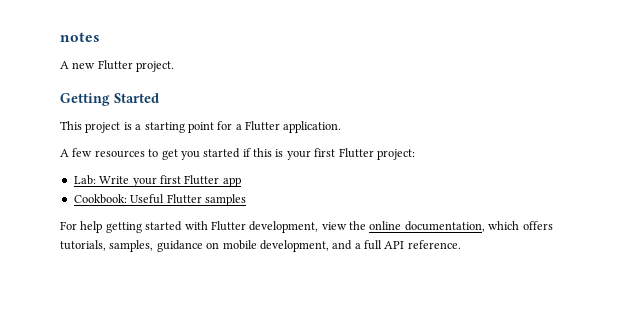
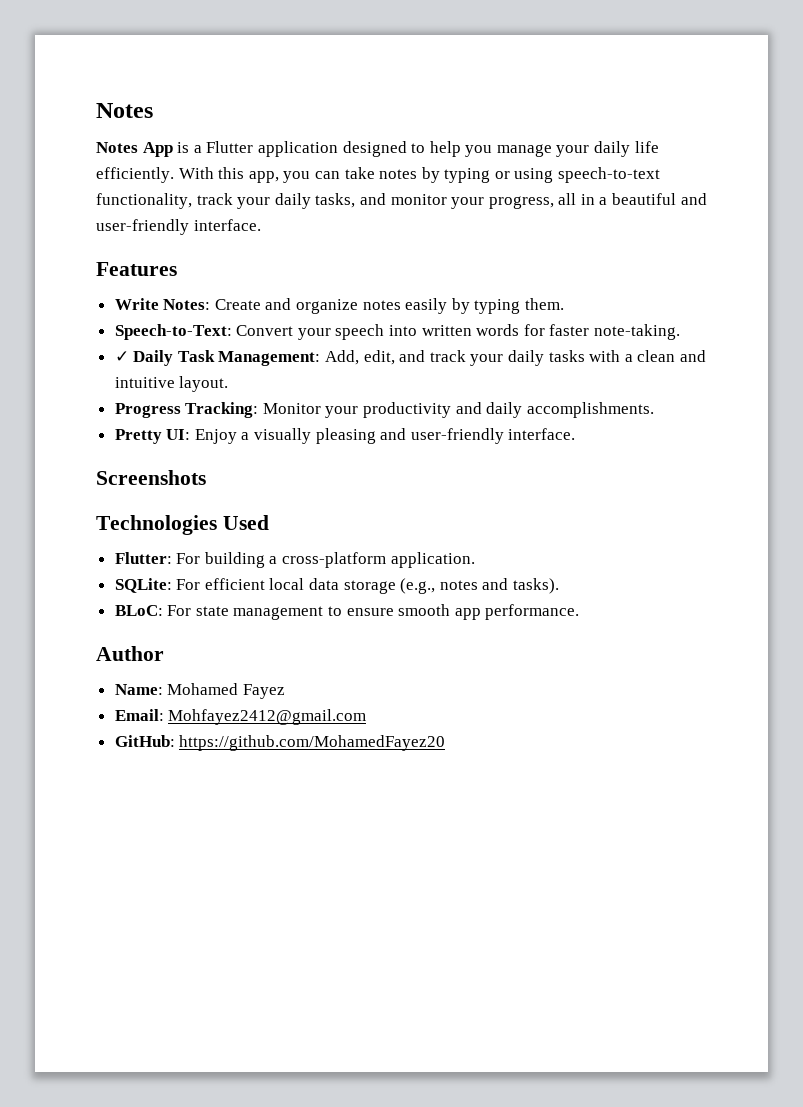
[60,32,100,42] [60,60,175,72] [60,93,159,106] [60,121,342,133] [60,148,415,160] [73,175,241,187] [73,194,246,206] [60,221,553,233] [60,240,461,252] notes // A new Flutter project. // Getting Started // This project is a starting point for a Flutter application. // A few resources to get you started if this is your first Flutter project: // Lab: Write your first Flutter app // Cookbook: Useful Flutter samples // For help getting started with Flutter development, view the online documentation, which offers tutorials, samples, guidance on mobile development, and a full API reference. -> [96,103,153,118] [96,141,659,157] [96,167,661,183] [96,193,707,209] [96,219,261,235] [96,262,177,276] [114,298,565,314] [114,324,681,340] [114,350,706,366] [114,376,229,392] [114,402,654,418] [114,428,576,444] [96,470,206,485] [96,515,269,535] [114,552,475,568] [114,578,560,594] [114,604,580,620] [96,646,164,661] [114,683,285,699] [114,709,367,725] [114,735,446,751] Notes // Notes App is a Flutter application designed to help you manage your daily life efficiently. With this app, you can take notes by typing or using speech-to-text functionality, track your daily tasks, and monitor your progress, all in a beautiful and user-friendly interface. // Features // Write Notes: Create and organize notes easily by typing them. // Speech-to-Text: Convert your speech into written words for faster note-taking. // ✓ Daily Task Management: Add, edit, and track your daily tasks with a clean and intuitive layout. // Progress Tracking: Monitor your productivity and daily accomplishments. // Pretty UI: Enjoy a visually pleasing and user-friendly interface. // Screenshots // Technologies Used // Flutter: For building a cross-platform application. // SQLite: For efficient local data storage (e.g., notes and tasks). // BLoC: For state management to ensure smooth app performance. // Author // Name: Mohamed Fayez // Email: Mohfayez2412@gmail.com // GitHub: https://github.com/MohamedFayez20

